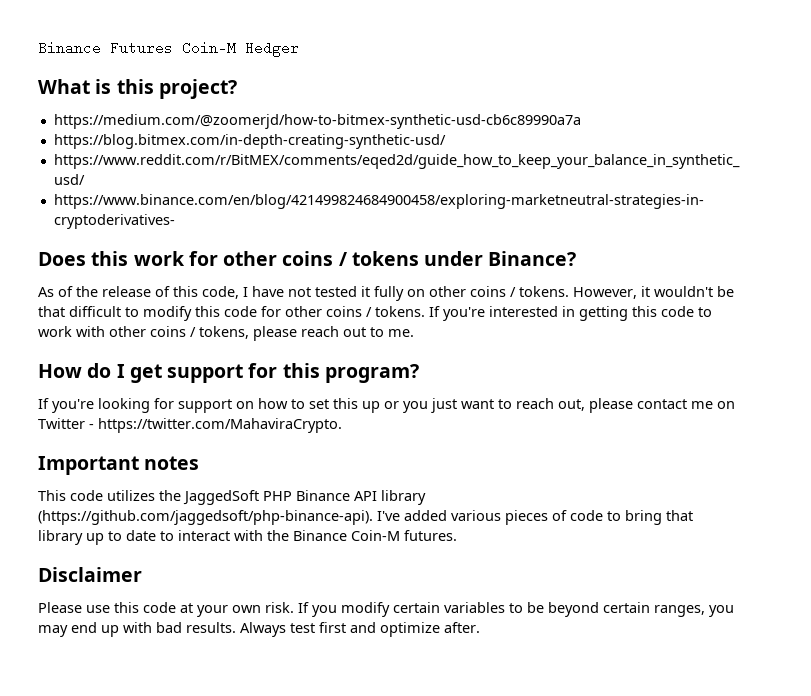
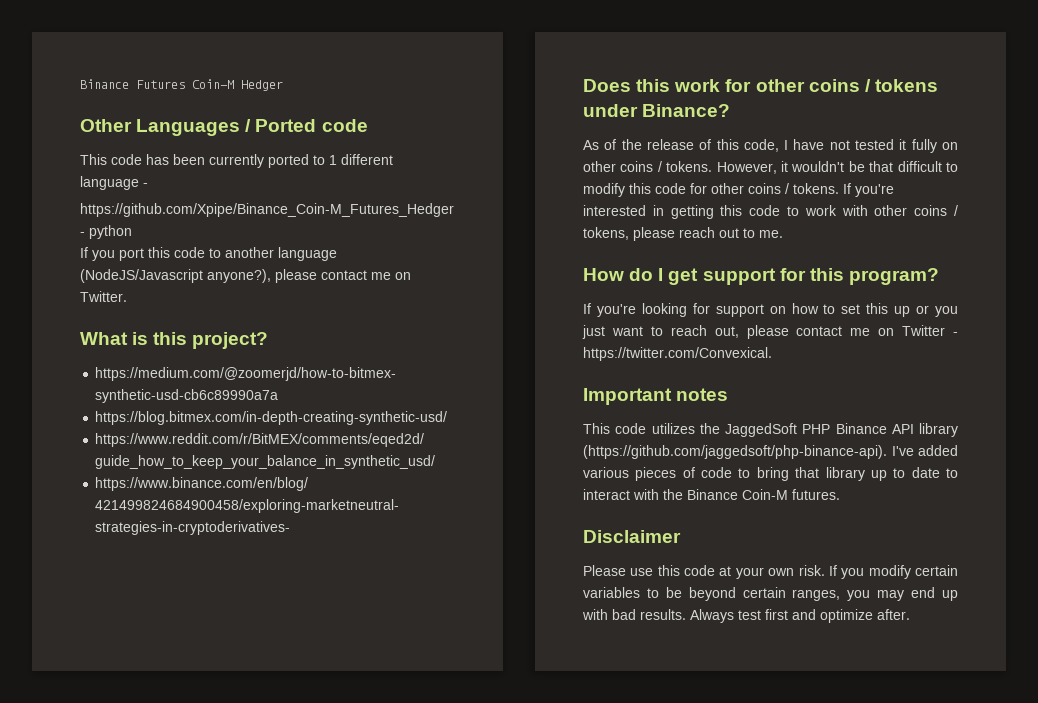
(299, 49) none -> [80,119,368,136] [80,154,393,168] [80,176,148,190] [80,203,454,217] [80,225,132,239] [80,247,337,261] [80,269,411,283] [80,291,127,302] // Other Languages / Ported code // This code has been currently ported to 1 different language - // https://github.com/Xpipe/Binance_Coin-M_Futures_Hedger - python // If you port this code to another language (NodeJS/Javascript anyone?), please contact me on Twitter.
[98,418,342,433] https://twitter.com/MahaviraCrypto. -> [583,347,772,361] https://twitter.com/Convexical.

